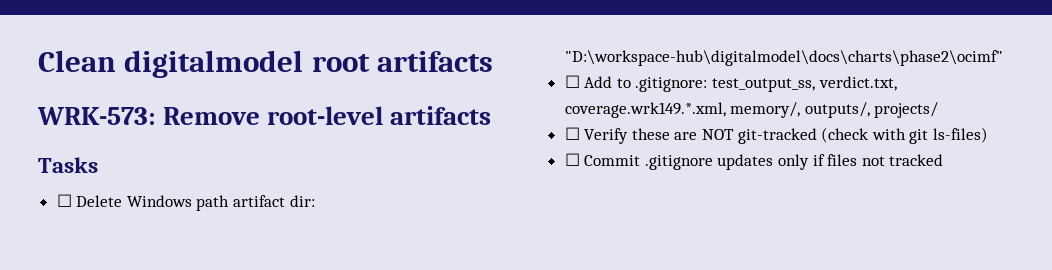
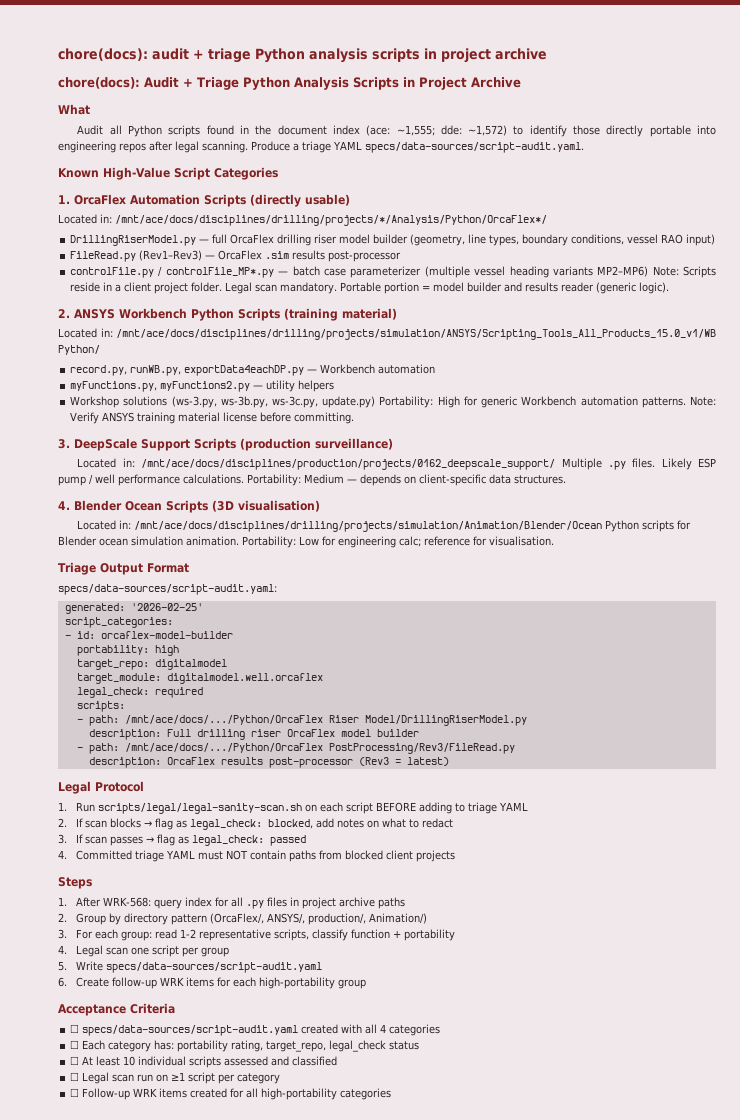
[38,50,494,78] [37,106,492,125] [38,157,98,173] [56,194,315,211] [564,50,1003,66] [564,75,897,92] [564,102,939,118] [564,127,989,144] [564,153,944,170] Clean digitalmodel root artifacts // WRK-573: Remove root-level artifacts // Tasks // ☐ Delete Windows path artifact dir: "D:\workspace-hub\digitalmodel\docs\charts\phase2\ocimf" // ☐ Add to .gitignore: test_output_ss, verdict.txt, coverage.wrk149.*.xml, memory/, outputs/, projects/ // ☐ Verify these are NOT git-tracked (check with git ls-files) // ☐ Commit .gitignore updates only if files not tracked -> [58,48,547,63] [58,77,521,90] [58,104,90,115] [77,125,716,137] [58,141,584,153] [58,167,278,180] [58,194,350,207] [58,214,547,226] [70,234,716,246] [70,250,402,262] [70,266,716,278] [70,282,670,294] [58,308,397,321] [58,328,716,340] [58,345,100,355] [70,364,436,376] [70,380,335,392] [70,396,717,408] [70,412,355,424] [58,438,393,451] [77,458,716,470] [58,474,566,486] [58,500,320,513] [77,520,692,532] [58,536,554,548] [58,562,189,575] [58,584,277,595] [64,603,203,614] [64,617,173,628] [64,631,233,639] [76,645,179,656] [76,659,227,670] [76,673,323,684] [76,687,203,698] [76,701,125,712] [76,715,527,726] [88,729,419,740] [76,743,515,754] [88,757,449,768] [58,781,144,794] [58,802,529,814] [58,818,454,830] [58,834,307,846] [58,850,456,862] [58,877,92,889] [58,897,406,909] [58,913,428,925] [58,929,456,941] [58,945,230,957] [58,961,323,973] [58,977,367,989] [58,1003,175,1016] [70,1024,441,1036] [70,1040,420,1052] [70,1056,338,1068] [70,1072,281,1084] [70,1088,392,1100] chore(docs): audit + triage Python analysis scripts in project archive // chore(docs): Audit + Triage Python Analysis Scripts in Project Archive // What // Audit all Python scripts found in the document index (ace: ~1,555; dde: ~1,572) to identify those directly portable into engineering repos after legal scanning. Produce a triage YAML specs/data-sources/script-audit.yaml. // Known High-Value Script Categories // 1. OrcaFlex Automation Scripts (directly usable) // Located in: /mnt/ace/docs/disciplines/drilling/projects/*/Analysis/Python/OrcaFlex*/ // DrillingRiserModel.py — full OrcaFlex drilling riser model builder (geometry, line types, boundary conditions, vessel RAO input) // FileRead.py (Rev1–Rev3) — OrcaFlex .sim results post-processor // controlFile.py / controlFile_MP*.py — batch case parameterizer (multiple vessel heading variants MP2–MP6) Note: Scripts reside in a client project folder. Legal scan mandatory. Portable portion = model builder and results reader (generic logic). // 2. ANSYS Workbench Python Scripts (training material) // Located in: /mnt/ace/docs/disciplines/drilling/projects/simulation/ANSYS/Scripting_Tools_All_Products_15.0_v1/WB Python/ // record.py, runWB.py, exportData4eachDP.py — Workbench automation // myFunctions.py, myFunctions2.py — utility helpers // Workshop solutions (ws-3.py, ws-3b.py, ws-3c.py, update.py) Portability: High for generic Workbench automation patterns. Note: Verify ANSYS training material license before committing. // 3. DeepScale Support Scripts (production surveillance) // Located in: /mnt/ace/docs/disciplines/production/projects/0162_deepscale_support/ Multiple .py files. Likely ESP pump / well performance calculations. Portability: Medium — depends on client-specific data structures. // 4. Blender Ocean Scripts (3D visualisation) // Located in: /mnt/ace/docs/disciplines/drilling/projects/simulation/Animation/Blender/Ocean Python scripts for Blender ocean simulation animation. Portability: Low for engineering calc; reference for visualisation. // Triage Output Format // specs/data-sources/script-audit.yaml: // generated: '2026-02-25' // script_categories: // - id: orcaflex-model-builder // portability: high // target_repo: digitalmodel // target_module: digitalmodel.well.orcaflex // legal_check: required // scripts: // - path: /mnt/ace/docs/.../Python/OrcaFlex Riser Model/DrillingRiserModel.py // description: Full drilling riser OrcaFlex model builder // - path: /mnt/ace/docs/.../Python/OrcaFlex PostProcessing/Rev3/FileRead.py // description: OrcaFlex results post-processor (Rev3 = latest) // Legal Protocol // 1. Run scripts/legal/legal-sanity-scan.sh on each script BEFORE adding to triage YAML // 2. If scan blocks → flag as legal_check: blocked, add notes on what to redact // 3. If scan passes → flag as legal_check: passed // 4. Committed triage YAML must NOT contain paths from blocked client projects // Steps // 1. After WRK-568: query index for all .py files in project archive paths // 2. Group by directory pattern (OrcaFlex/, ANSYS/, production/, Animation/) // 3. For each group: read 1-2 representative scripts, classify function + portability // 4. Legal scan one script per group // 5. Write specs/data-sources/script-audit.yaml // 6. Create follow-up WRK items for each high-portability group // Acceptance Criteria // ☐ specs/data-sources/script-audit.yaml created with all 4 categories // ☐ Each category has: portability rating, target_repo, legal_check status // ☐ At least 10 individual scripts assessed and classified // ☐ Legal scan run on ≥1 script per category // ☐ Follow-up WRK items created for all high-portability categories

